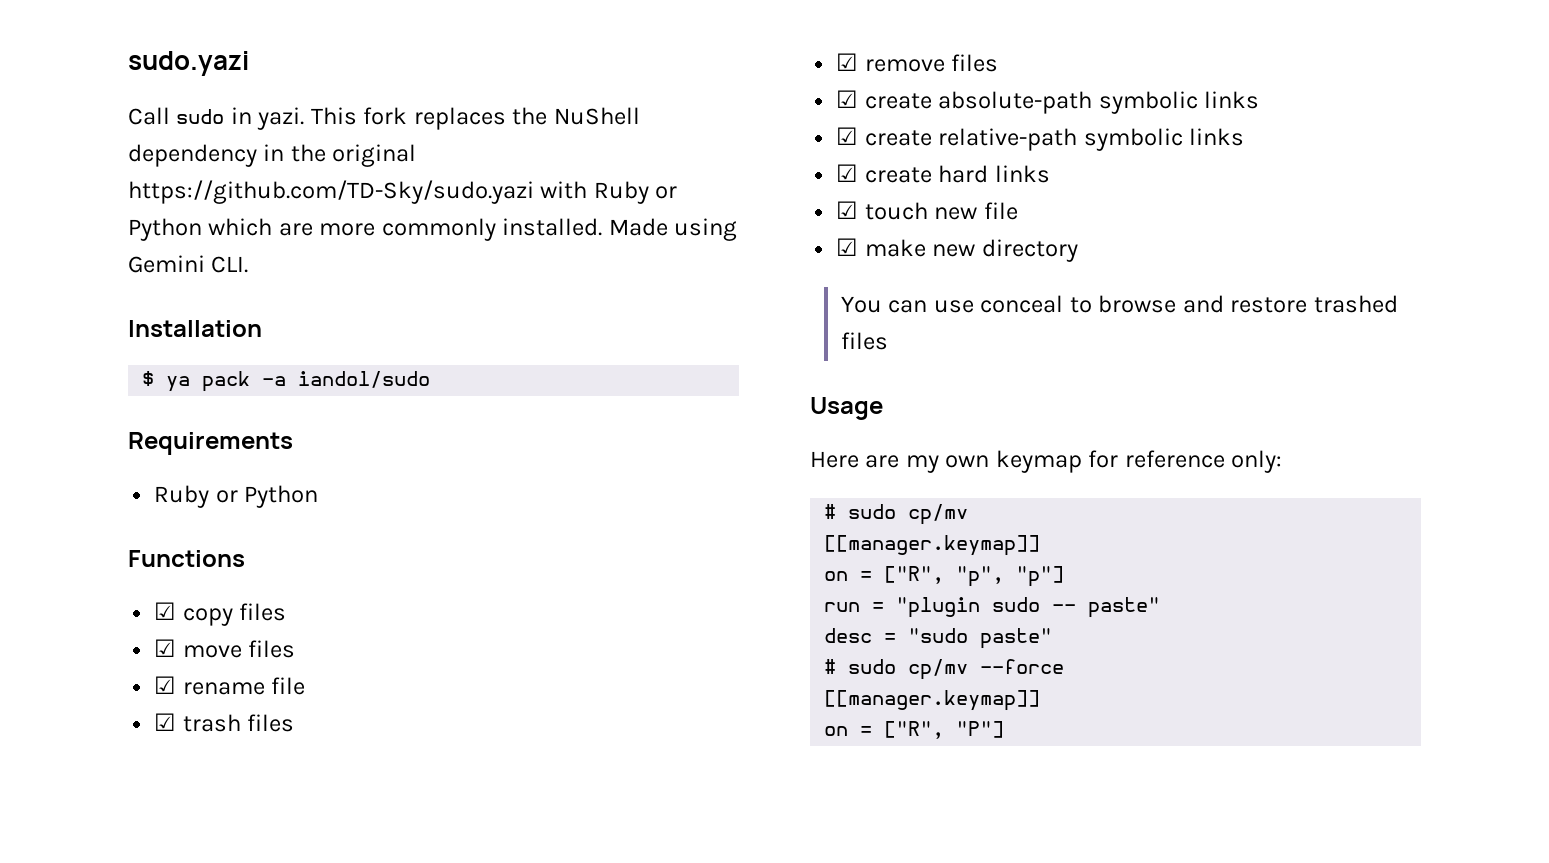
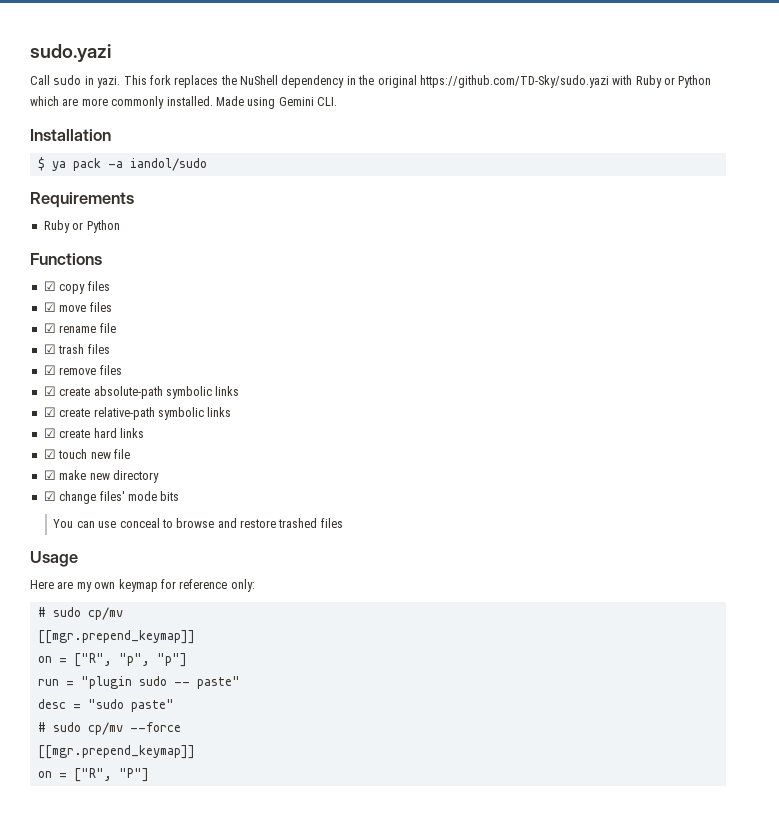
(1078, 250) none -> [43,491,180,504] // ☑ change files' mode bits
[824,535,1041,556] [[manager.keymap]] -> [37,630,195,644] [[mgr.prepend_keymap]]
[824,690,1041,711] [[manager.keymap]] -> [37,745,195,759] [[mgr.prepend_keymap]]

